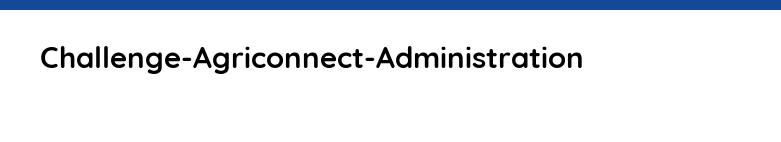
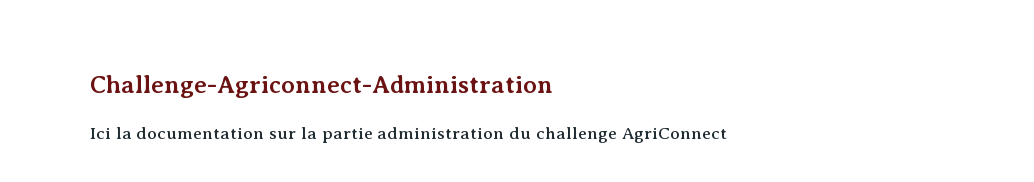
(584, 60) none -> [90,127,727,143] // Ici la documentation sur la partie administration du challenge AgriConnect

